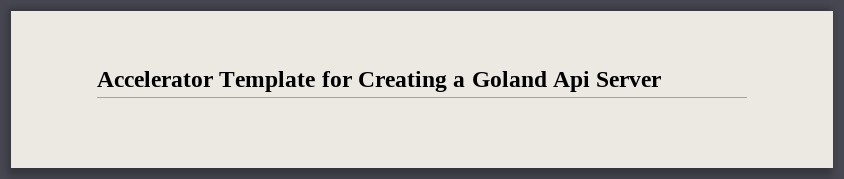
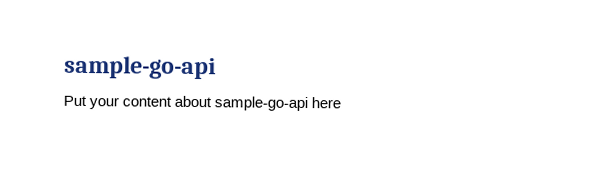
[97,71,662,92] Accelerator Template for Creating a Goland Api Server -> [64,55,217,80] [63,95,342,112] sample-go-api // Put your content about sample-go-api here

